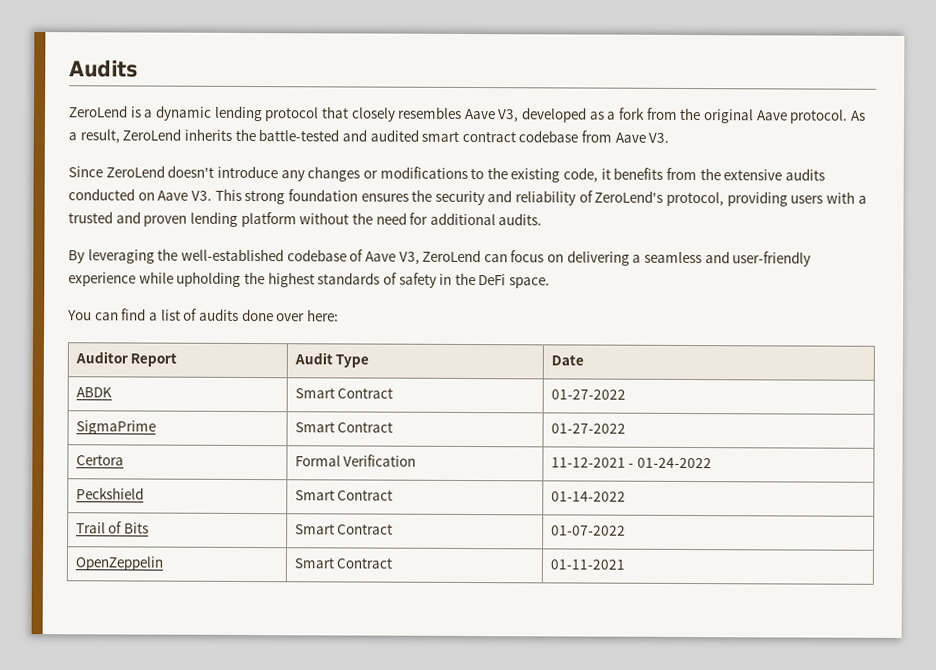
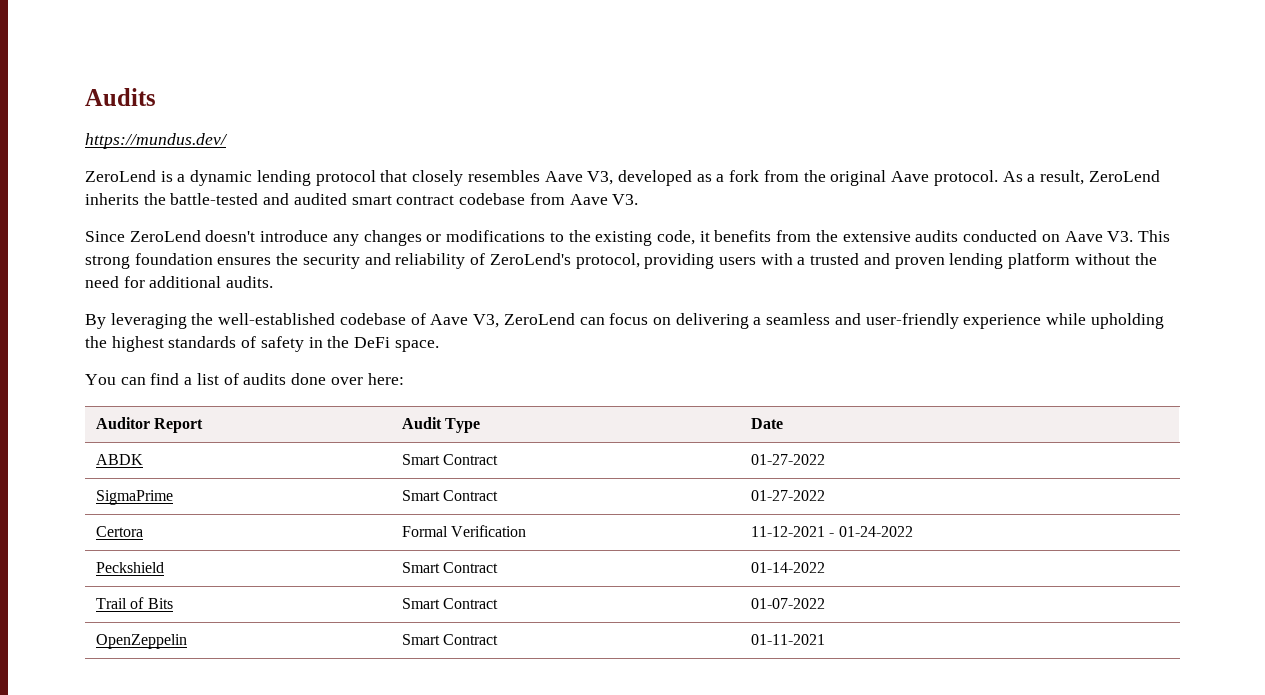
(138, 69) none -> [85,133,228,149] // https://mundus.dev/

